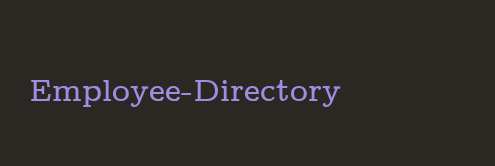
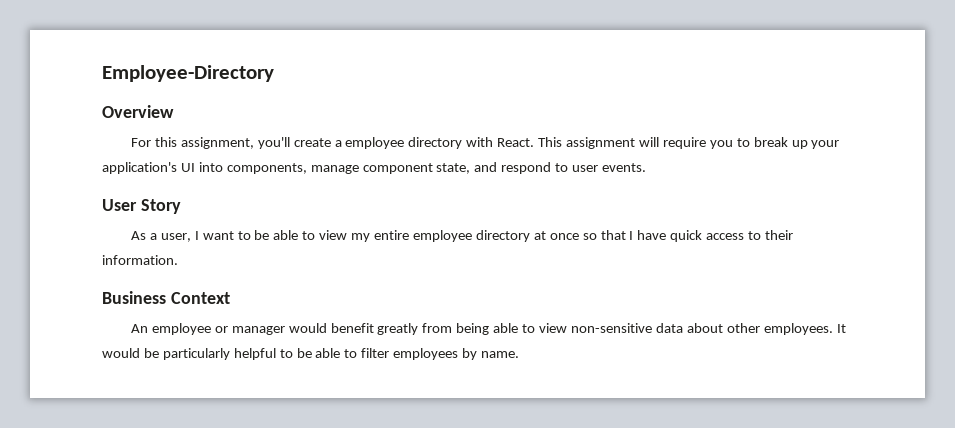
(341, 93) none -> [102,105,174,118] [130,137,840,149] [102,162,647,174] [102,199,181,214] [130,230,793,242] [102,255,178,265] [102,291,230,304] [130,323,846,335] [102,348,520,360] // Overview // For this assignment, you'll create a employee directory with React. This assignment will require you to break up your application's UI into components, manage component state, and respond to user events. // User Story // As a user, I want to be able to view my entire employee directory at once so that I have quick access to their information. // Business Context // An employee or manager would benefit greatly from being able to view non-sensitive data about other employees. It would be particularly helpful to be able to filter employees by name.

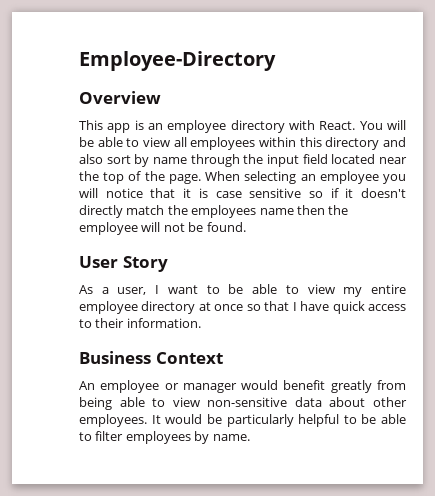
[130,137,840,149] [102,162,647,174] For this assignment, you'll create a employee directory with React. This assignment will require you to break up your application's UI into components, manage component state, and respond to user events. -> [79,120,406,133] [79,137,406,150] [79,154,407,167] [79,171,407,184] [79,188,406,198] [79,205,349,218] [79,222,246,235] This app is an employee directory with React. You will be able to view all employees within this directory and also sort by name through the input field located near the top of the page. When selecting an employee you will notice that it is case sensitive so if it doesn't directly match the employees name then the employee will not be found.

